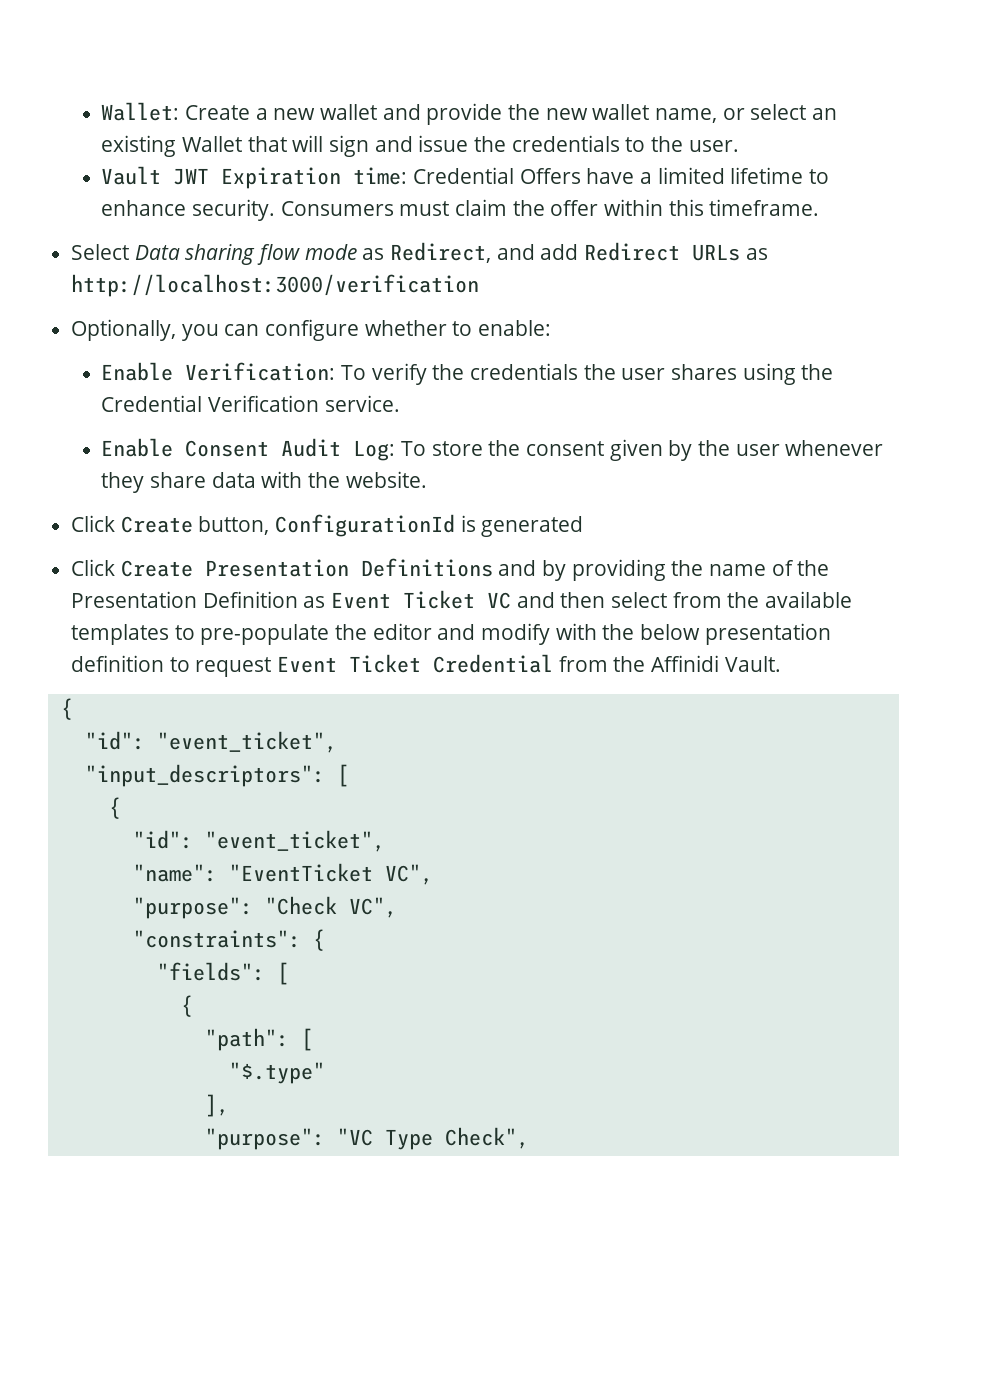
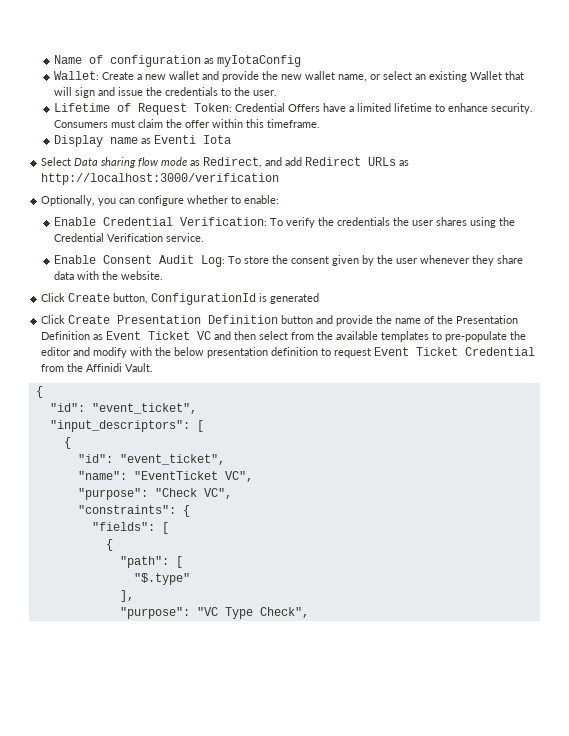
(101, 111) none -> [54,55,302,67] Name of configuration as myIotaConfig //
[101,166,408,189] Vault JWT Expiration time: -> [54,103,233,115] Lifetime of Request Token:
(820, 207) none -> [54,135,232,147] // Display name as Eventi Iota
(174, 371) none -> [103,217,174,226] Credential
[360,558,666,581] Definitions and by providing -> [208,315,374,326] Definition button and provide

